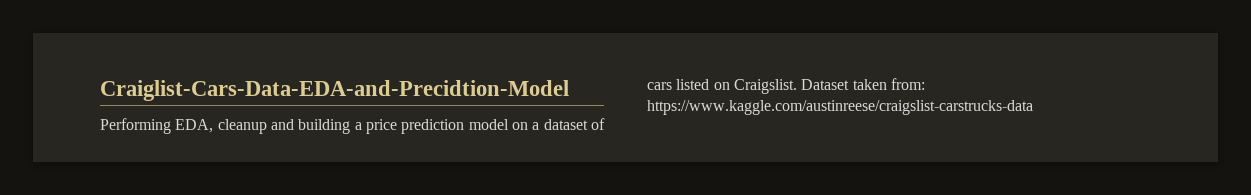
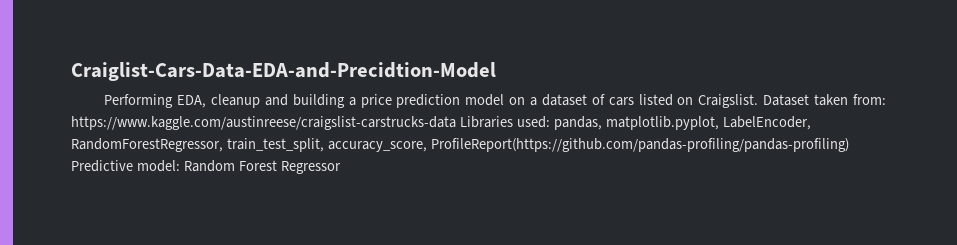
(1033, 107) none -> [459,116,811,130] [71,138,849,152] [71,160,341,174] Libraries used: pandas, matplotlib.pyplot, LabelEncoder, RandomForestRegressor, train_test_split, accuracy_score, ProfileReport(https://github.com/pandas-profiling/pandas-profiling) Predictive model: Random Forest Regressor

